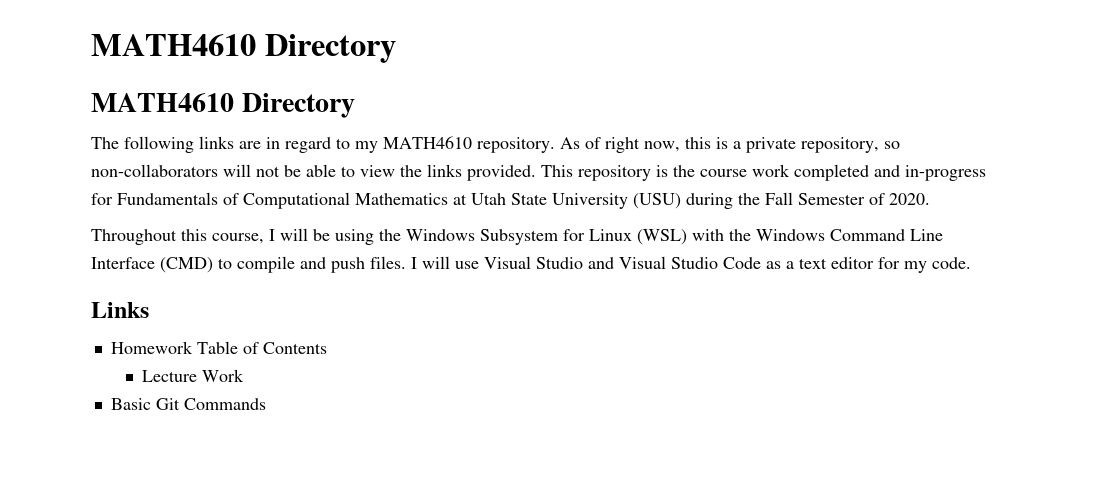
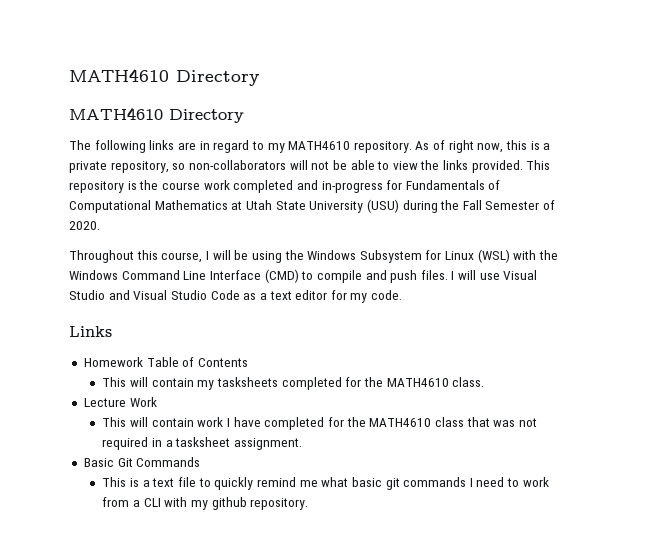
[141,369,244,382] [110,398,266,410] Lecture Work // Basic Git Commands -> [102,377,485,390] [83,397,157,407] [102,417,537,430] [102,437,302,450] [83,457,201,467] [102,477,549,490] [102,497,309,510] This will contain my tasksheets completed for the MATH4610 class. // Lecture Work // This will contain work I have completed for the MATH4610 class that was not required in a tasksheet assignment. // Basic Git Commands // This is a text file to quickly remind me what basic git commands I need to work from a CLI with my github repository.

